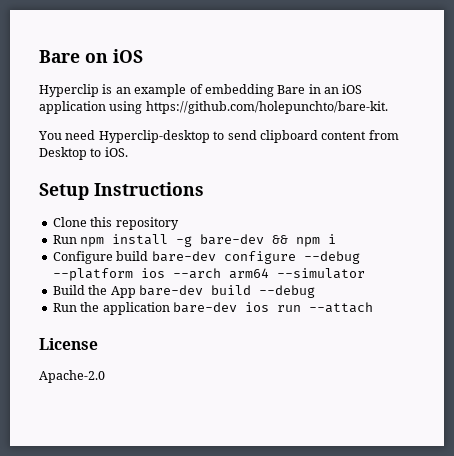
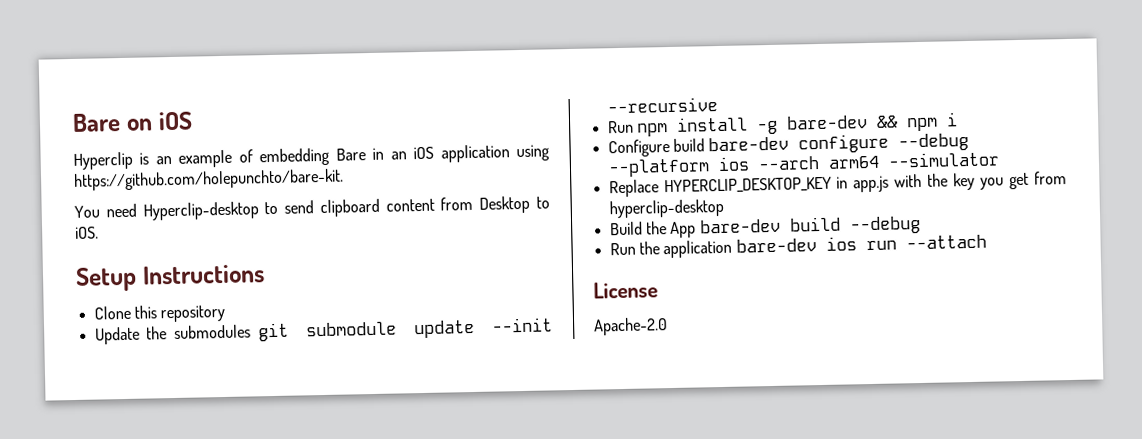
(179, 223) none -> [94,317,553,345] [606,97,718,114] // Update the submodules git submodule update --init --recursive
(365, 273) none -> [608,171,1067,198] [608,198,724,219] // Replace HYPERCLIP_DESKTOP_KEY in app.js with the key you get from hyperclip-desktop

